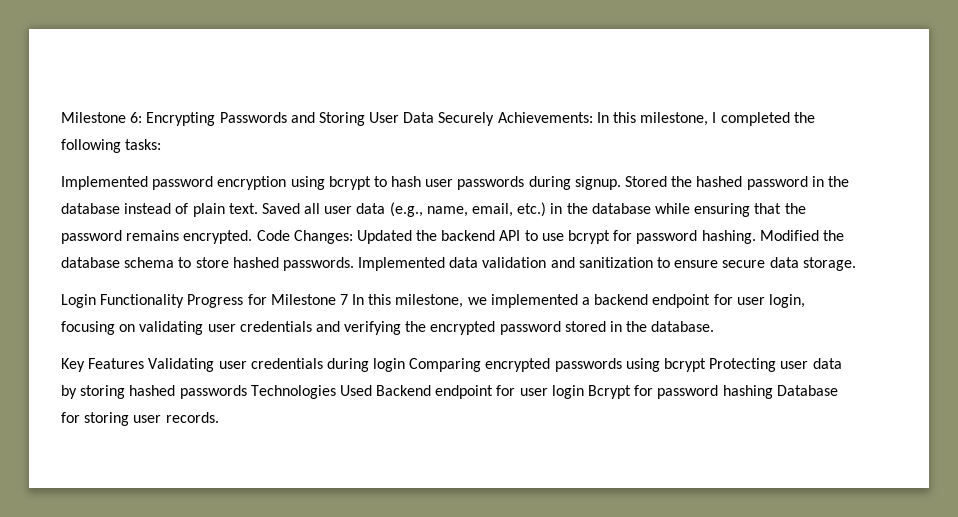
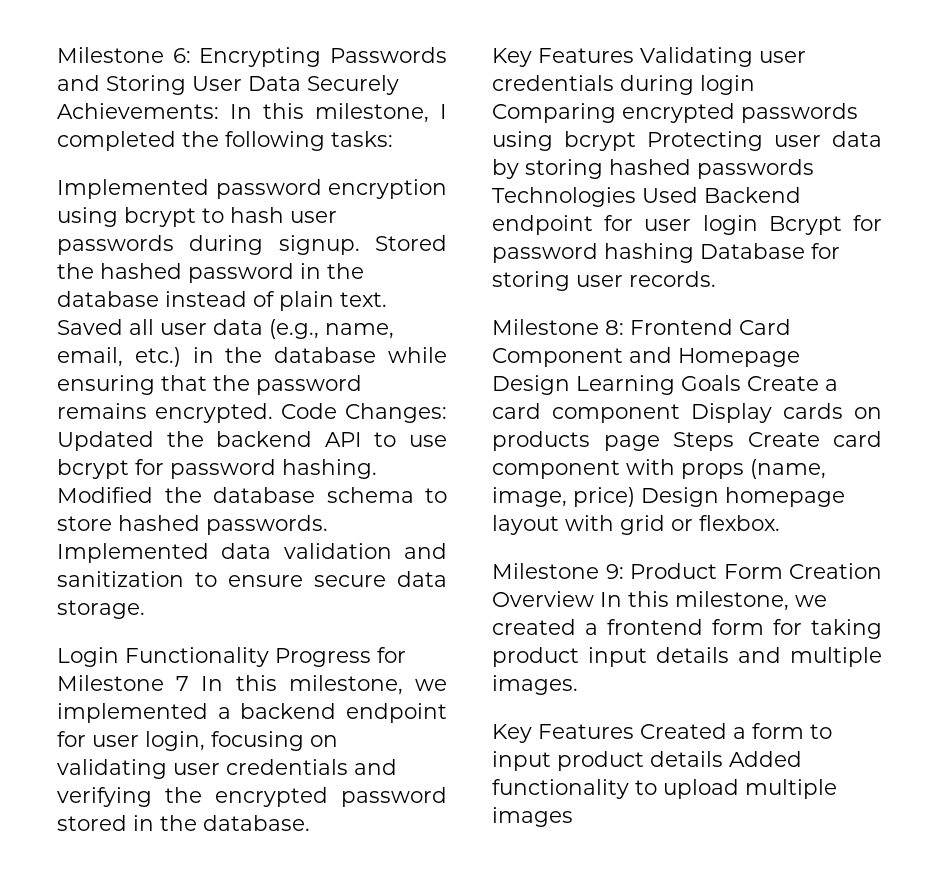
(219, 417) none -> [492,319,791,335] [492,347,800,367] [492,375,838,395] [492,403,882,423] [492,431,882,451] [492,459,826,479] [492,487,845,507] [492,515,780,535] [492,563,882,579] [492,591,827,611] [492,619,882,639] [492,647,882,667] [492,675,578,695] [492,723,832,743] [492,751,802,771] [492,779,837,799] [492,807,573,827] // Milestone 8: Frontend Card Component and Homepage Design Learning Goals Create a card component Display cards on products page Steps Create card component with props (name, image, price) Design homepage layout with grid or flexbox. // Milestone 9: Product Form Creation Overview In this milestone, we created a frontend form for taking product input details and multiple images. // Key Features Created a form to input product details Added functionality to upload multiple images

